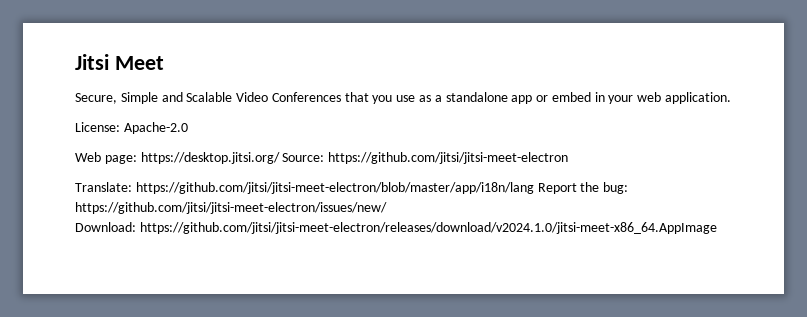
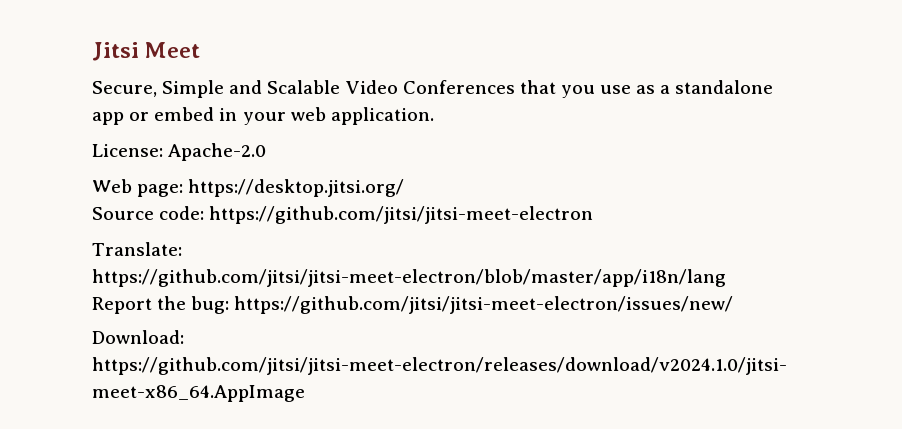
[282,153,325,162] Source: -> [92,206,205,220] // Source code:
(534, 188) none -> (726, 278) //

